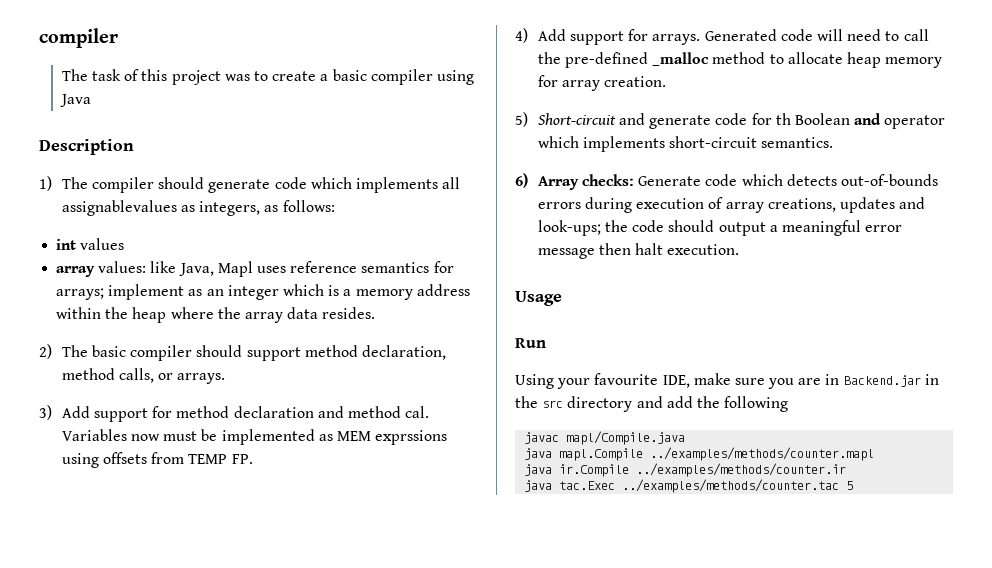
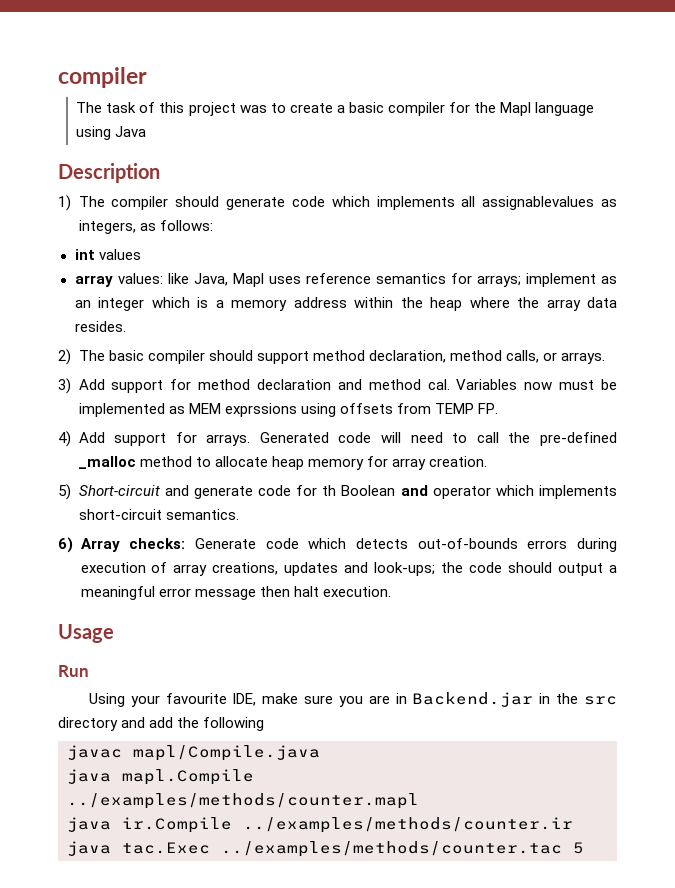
(433, 77) none -> [448,102,595,116] for the Mapl language

